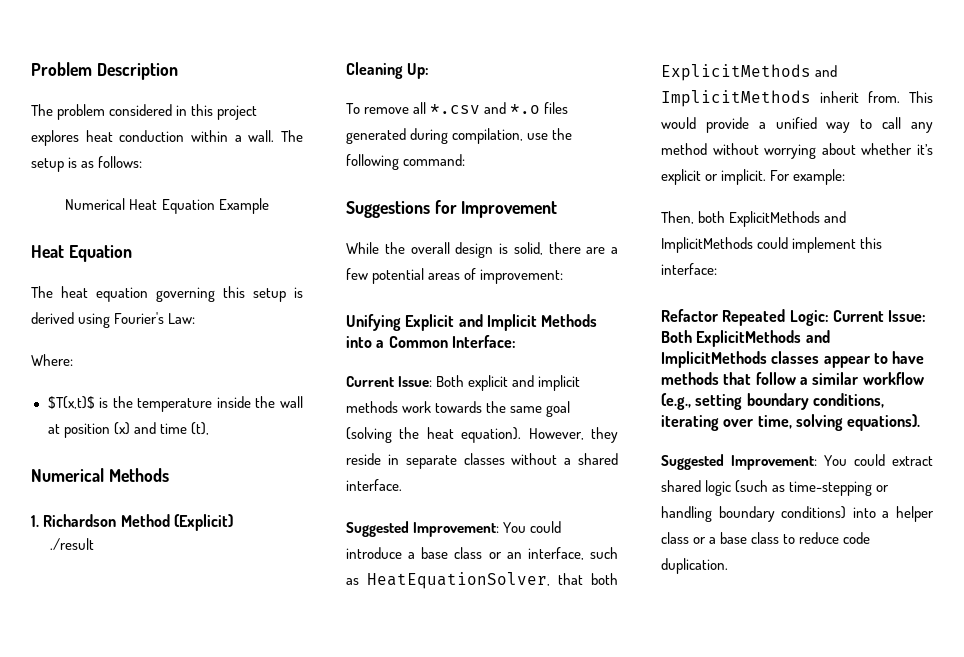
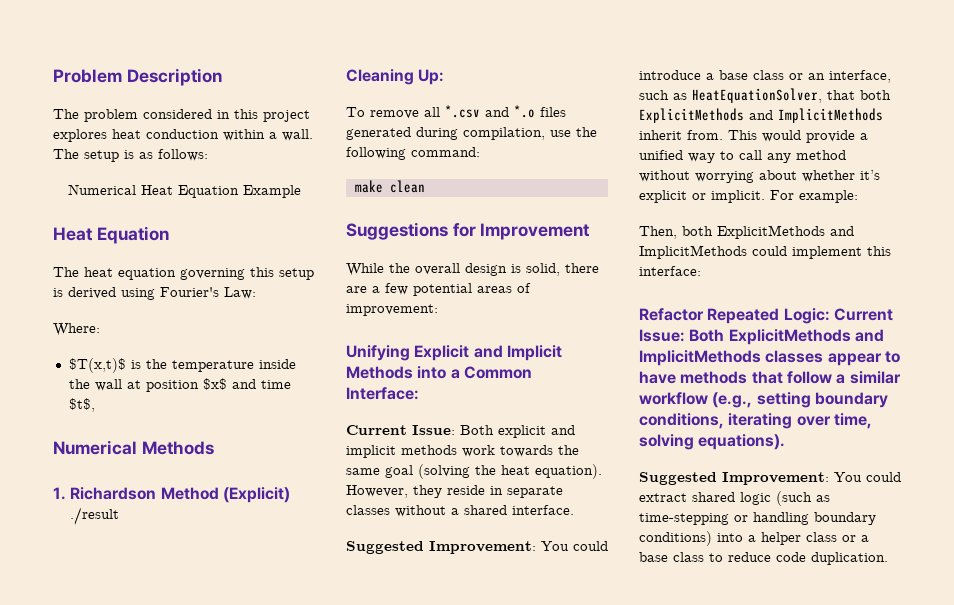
[113,422,130,435] (x) -> [202,378,227,390] $x$
[190,422,209,435] (t), -> [68,398,95,412] $t$,
(466, 160) none -> [354,180,425,193] // make clean

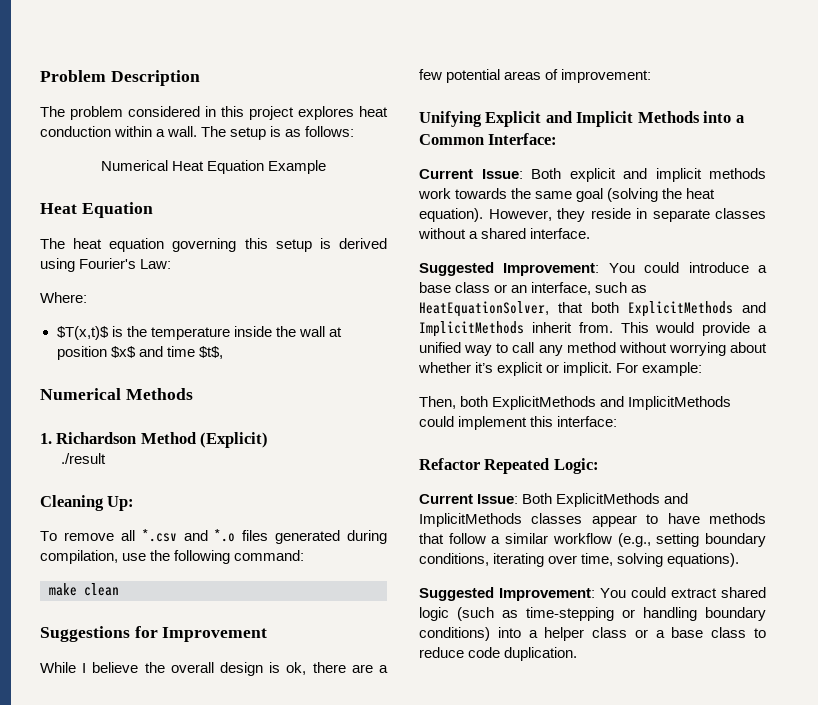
(384, 269) none -> [82,662,139,673] I believe
[526,263,560,276] solid, -> [286,662,307,675] ok,
(830, 316) none -> (599, 466) //

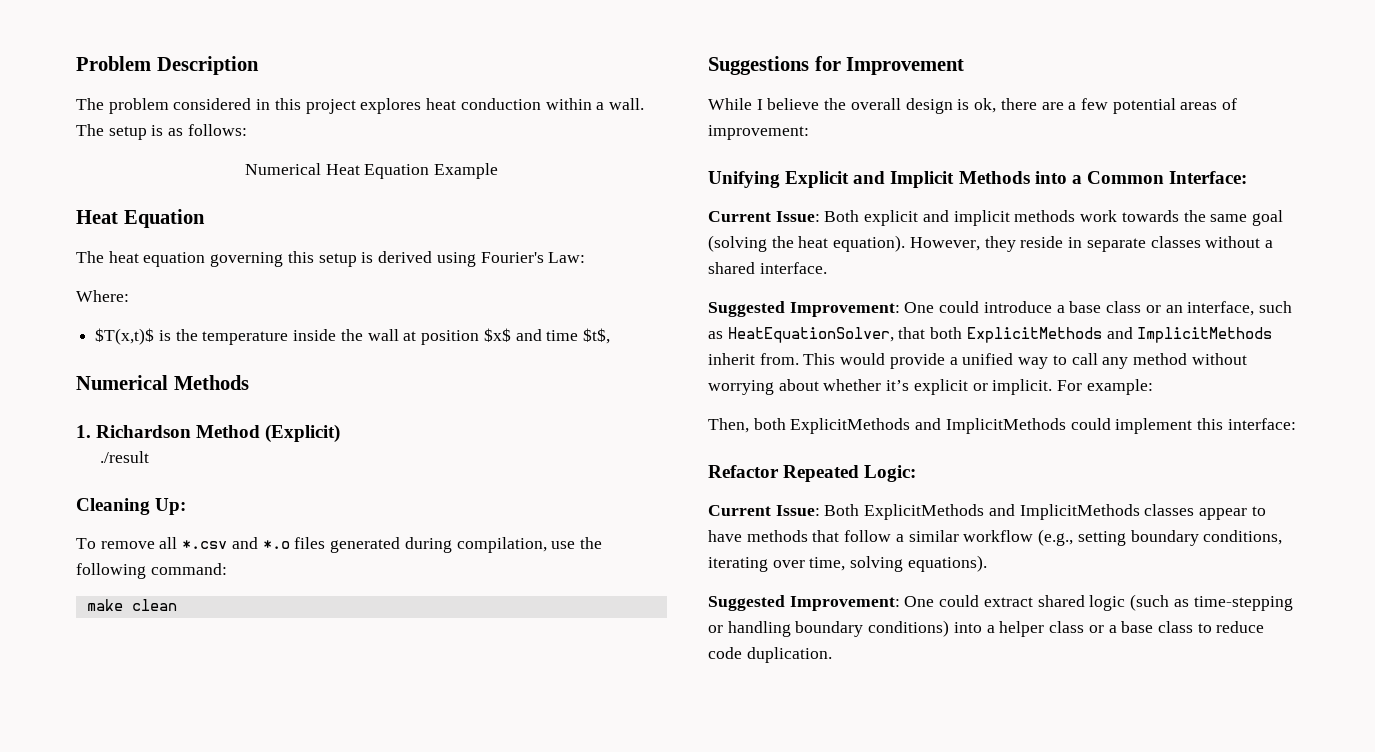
[608,263,635,273] You -> [904,302,935,313] One
[600,588,626,598] You -> [904,596,935,607] One

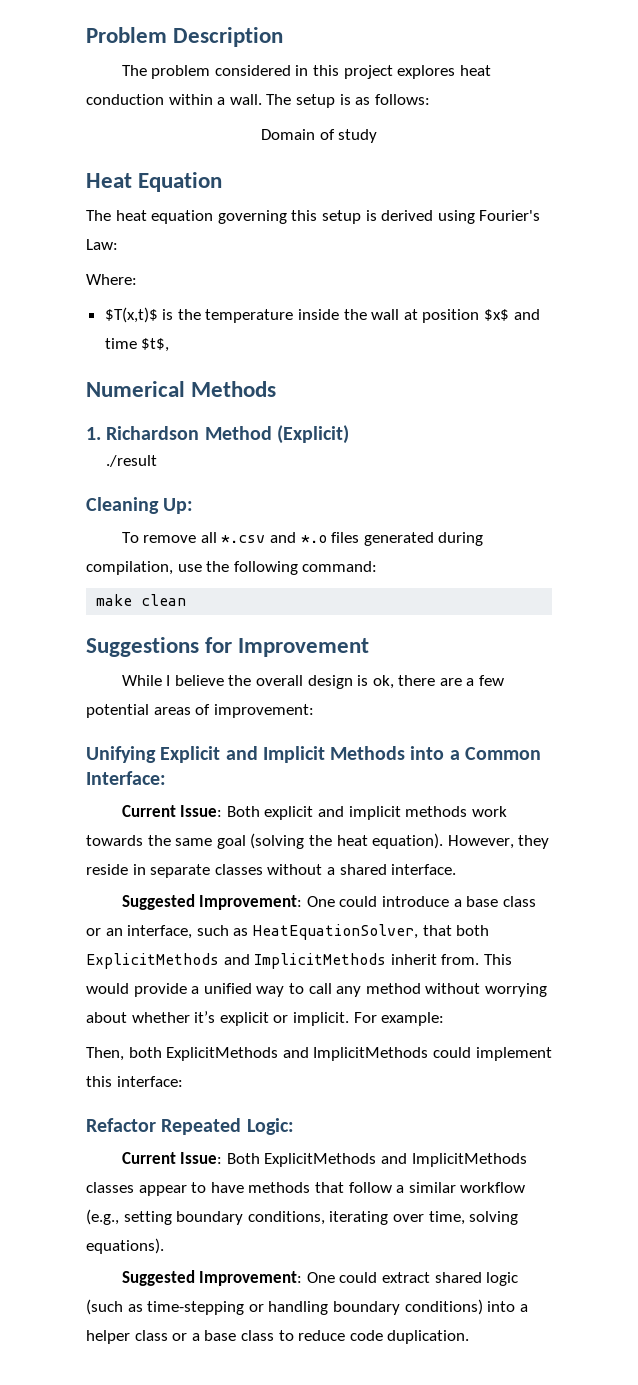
[244,163,499,179] Numerical Heat Equation Example -> [260,129,378,143] Domain of study

